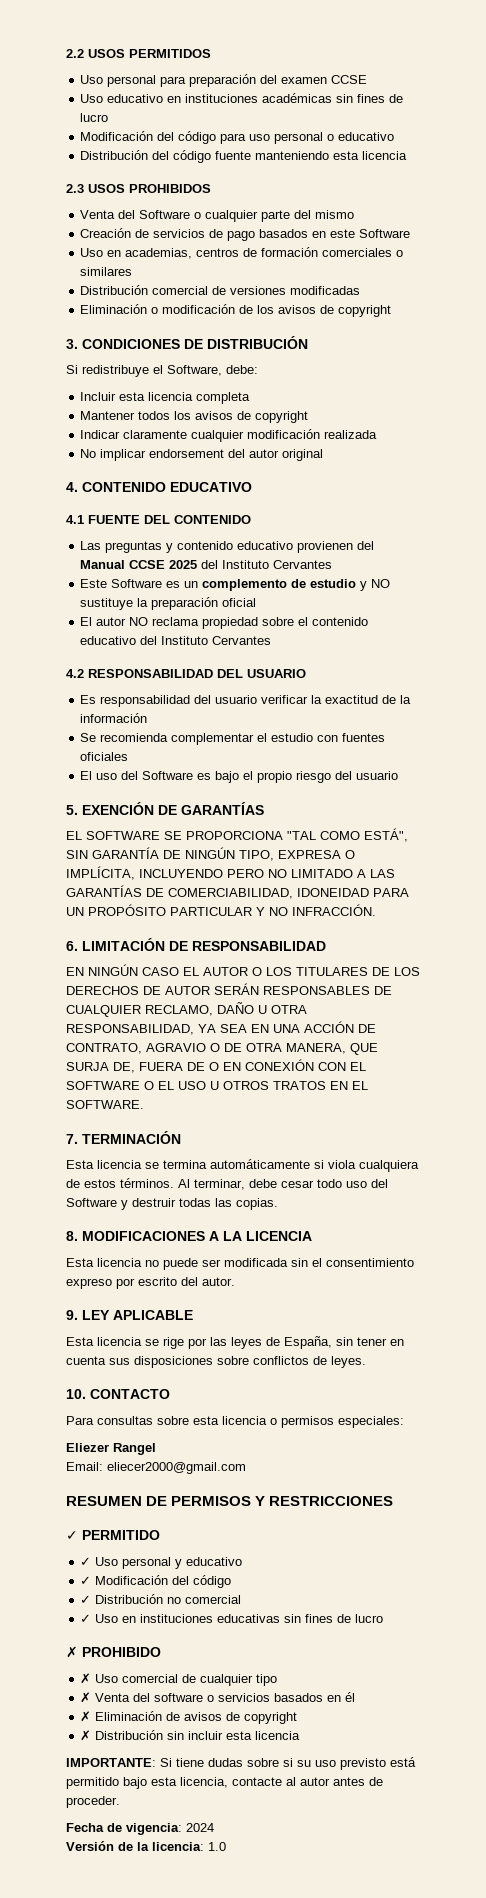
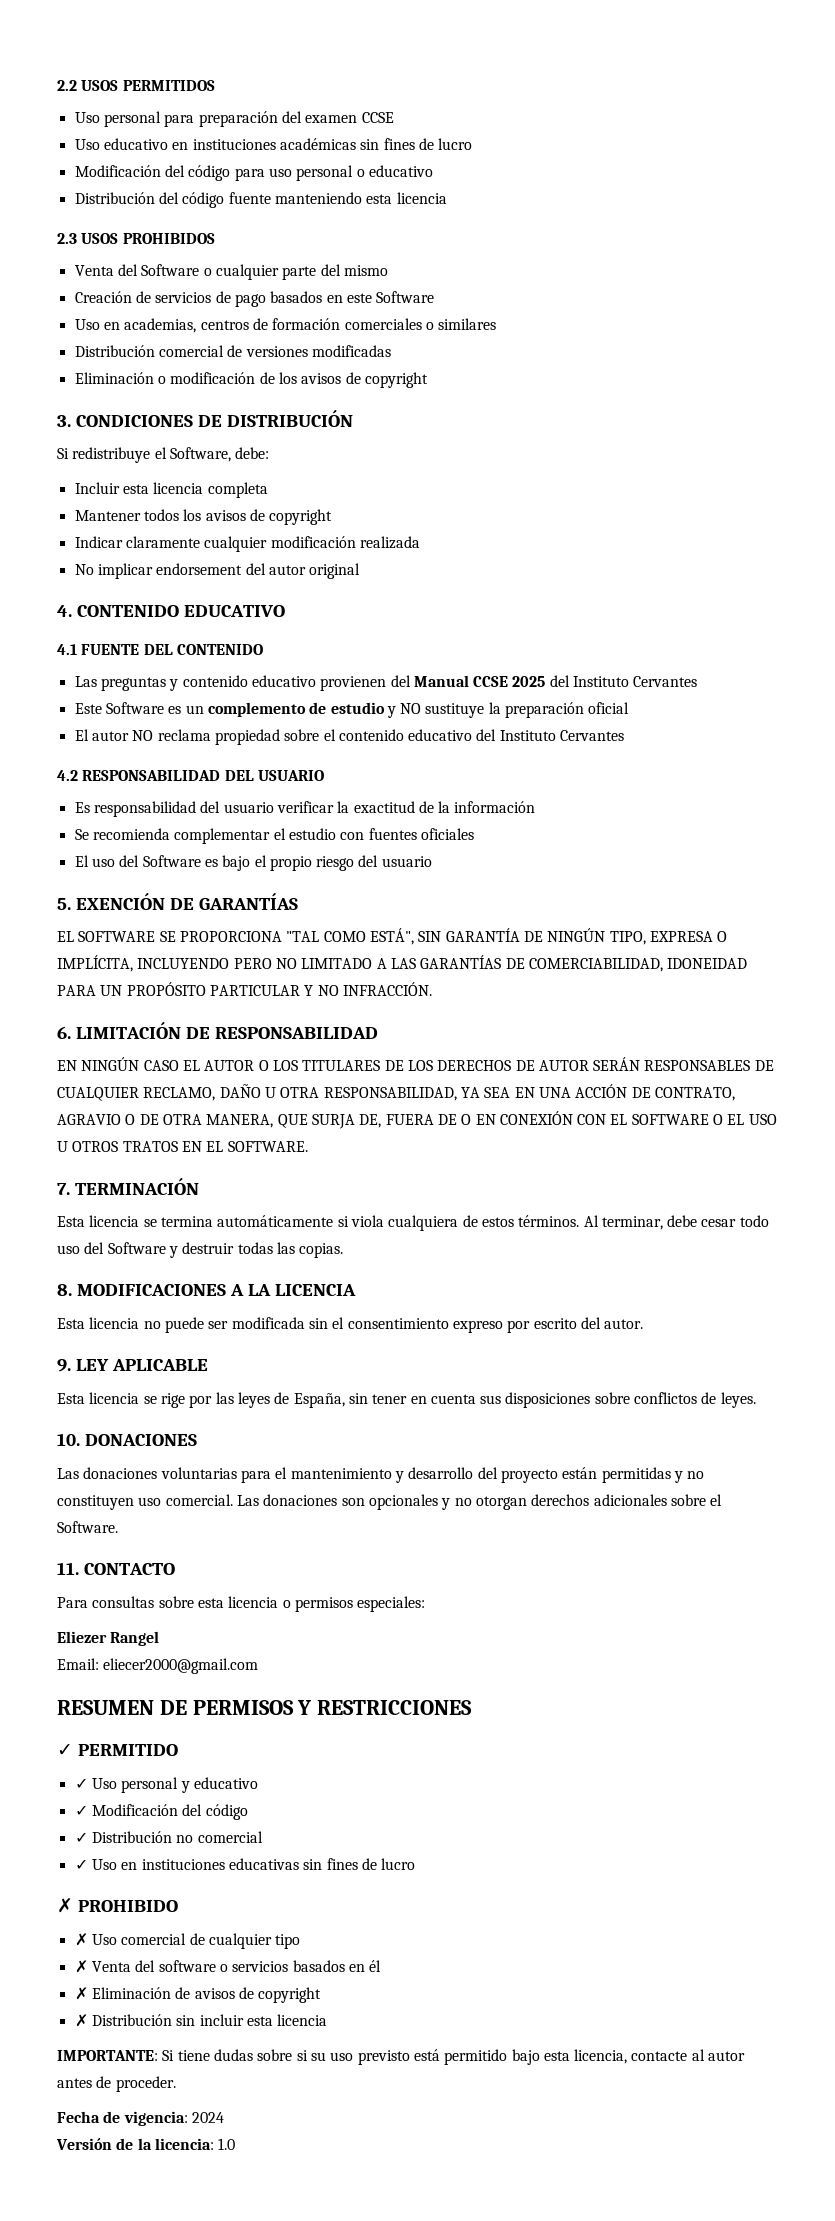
(86, 1394) none -> [84,1434,197,1446] [57,1467,705,1483] [57,1494,723,1510] [57,1521,118,1533] [57,1562,79,1575] DONACIONES // Las donaciones voluntarias para el mantenimiento y desarrollo del proyecto están permitidas y no constituyen uso comercial. Las donaciones son opcionales y no otorgan derechos adicionales sobre el Software. // 11.

